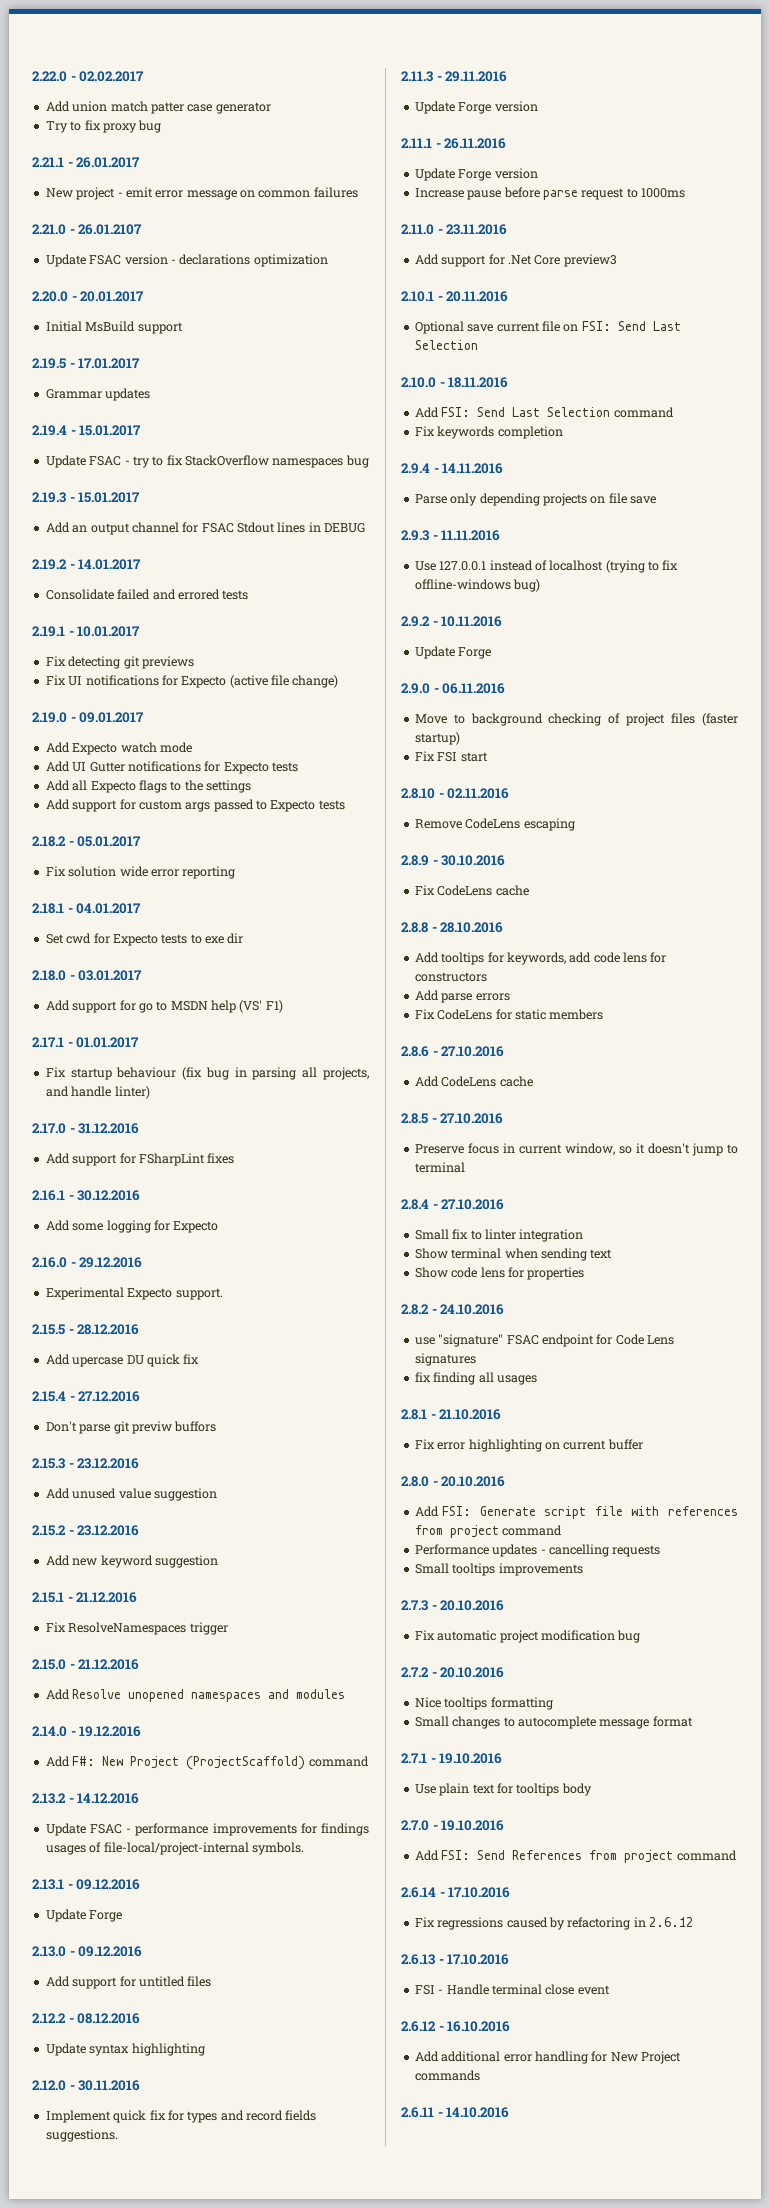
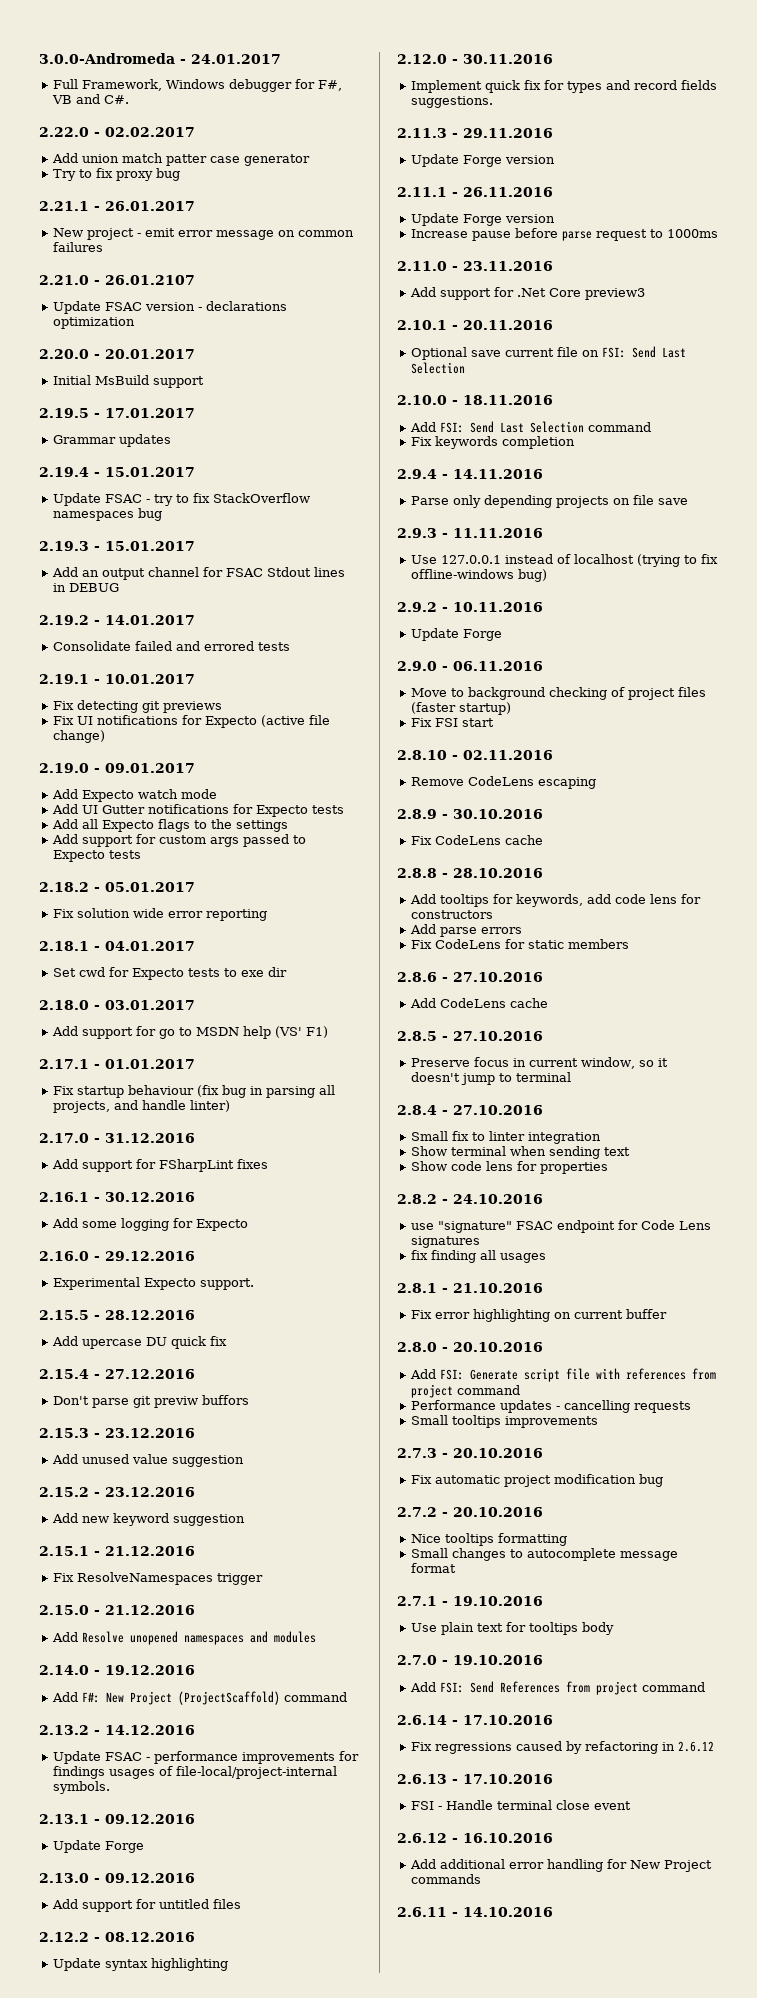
(32, 76) none -> [39,53,281,64] [52,79,342,92] [51,94,129,104] 3.0.0-Andromeda - 24.01.2017 // Full Framework, Windows debugger for F#, VB and C#. //

